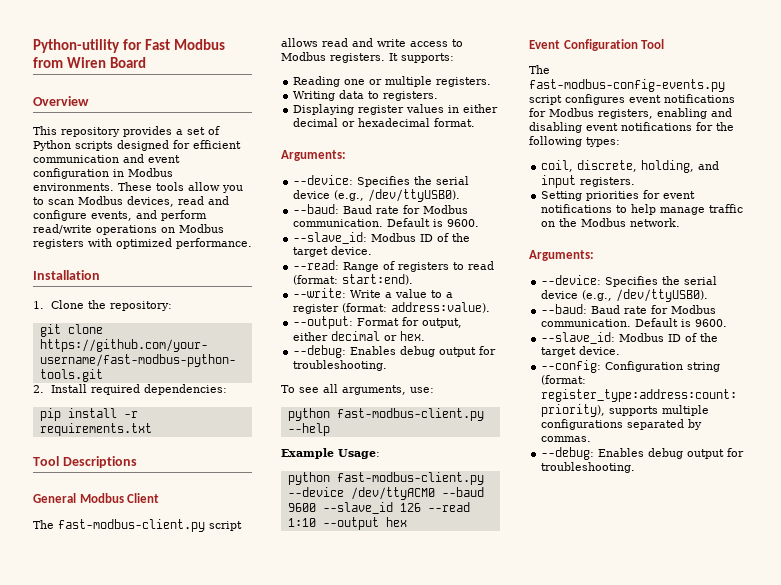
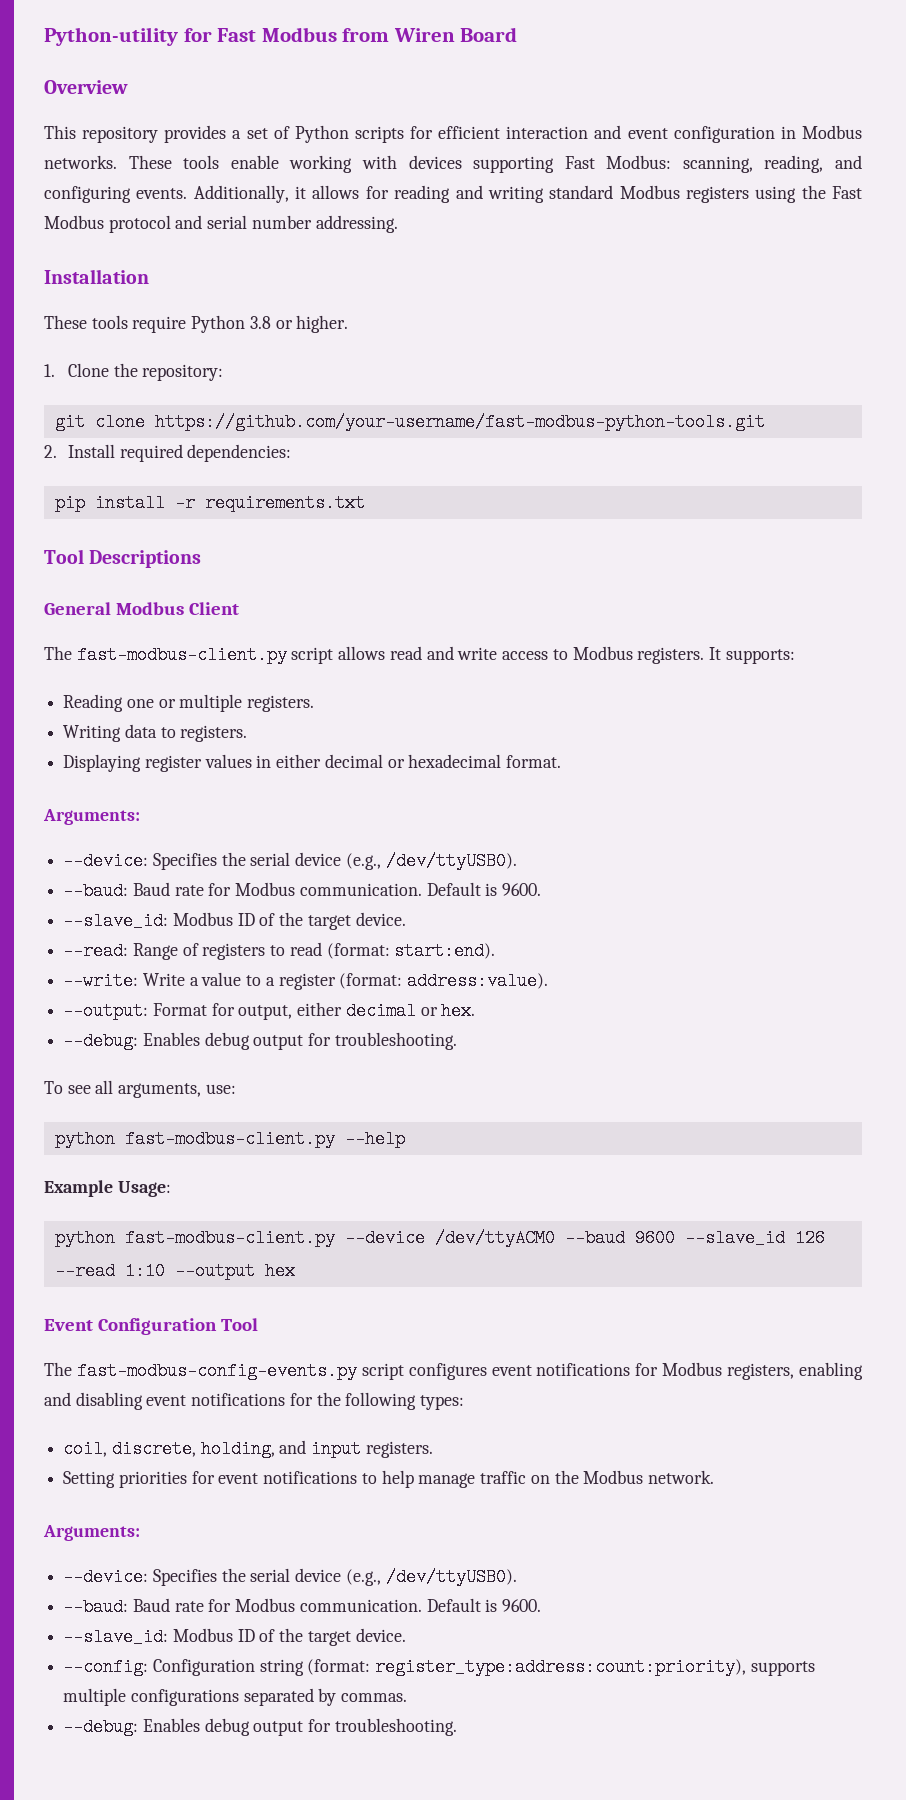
[117,140,169,151] designed -> (404, 134) none
[33,155,119,163] communication -> [506,126,589,139] interaction
[33,182,243,193] [33,196,229,207] [33,210,207,221] [33,224,224,235] [33,238,252,249] [33,270,100,280] environments. These tools allow you to scan Modbus devices, read and configure events, and perform read/write operations on Modbus registers with optimized performance. // Installation -> [44,155,863,173] [44,185,862,203] [44,215,398,233] [44,269,149,284] [44,315,349,333] networks. These tools enable working with devices supporting Fast Modbus: scanning, reading, and configuring events. Additionally, it allows for reading and writing standard Modbus registers using the Fast Modbus protocol and serial number addressing. // Installation // These tools require Python 3.8 or higher.

